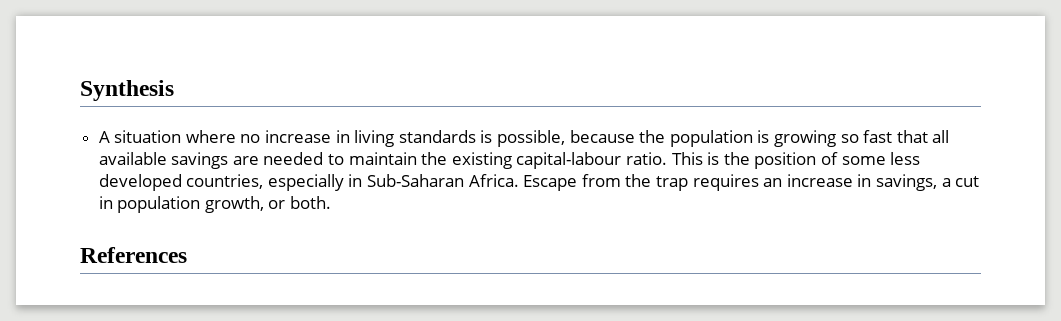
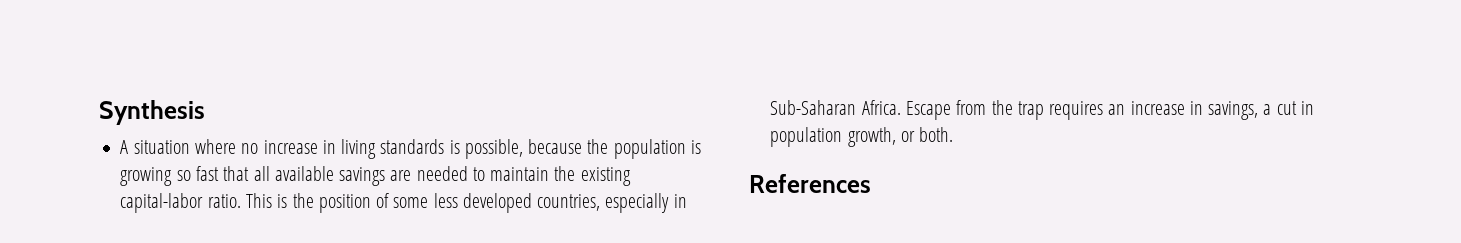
[516,152,622,169] capital-labour -> [120,193,204,213] capital-labor

